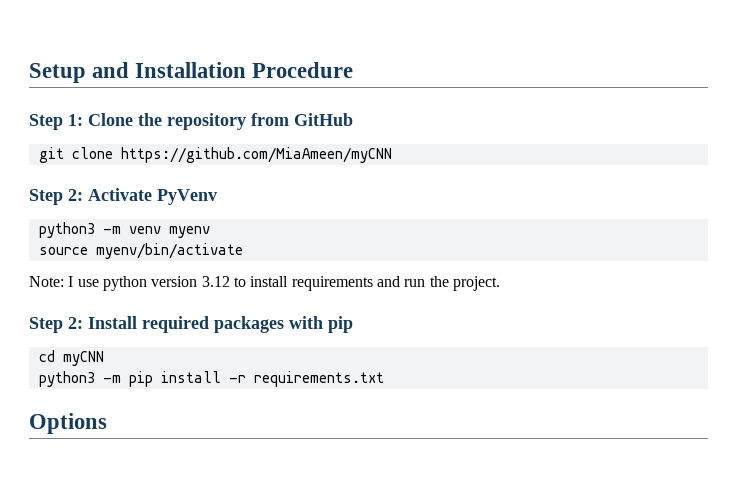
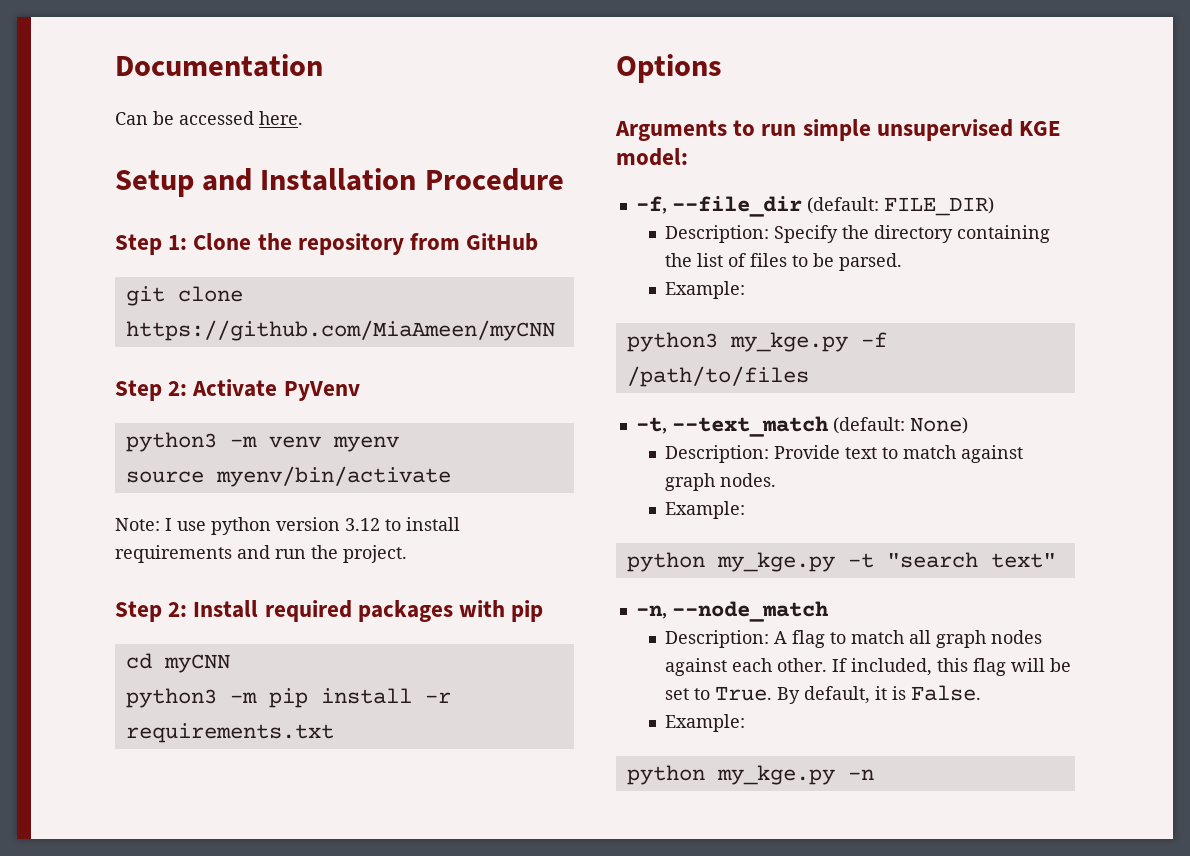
(29, 73) none -> [115,54,323,77] [115,111,303,125] Documentation // Can be accessed here. //
(107, 423) none -> [615,119,1062,141] [616,148,688,166] [635,196,994,217] [664,225,1050,243] [664,253,902,271] [664,281,745,299] [626,332,887,352] [626,366,809,387] [635,416,968,437] [664,445,1023,463] [664,473,776,491] [664,501,745,519] [626,552,1056,572] [635,601,829,622] [664,630,1042,648] [664,658,1071,676] [664,685,981,704] [664,714,745,732] [626,765,874,785] // Arguments to run simple unsupervised KGE model: // -f, --file_dir (default: FILE_DIR) // Description: Specify the directory containing the list of files to be parsed. // Example: // python3 my_kge.py -f /path/to/files // -t, --text_match (default: None) // Description: Provide text to match against graph nodes. // Example: // python my_kge.py -t "search text" // -n, --node_match // Description: A flag to match all graph nodes against each other. If included, this flag will be set to True. By default, it is False. // Example: // python my_kge.py -n

